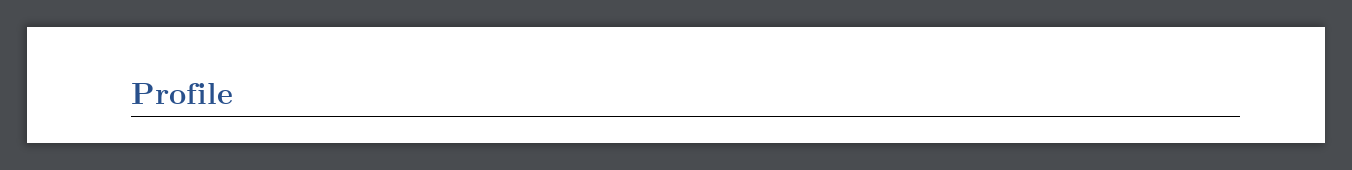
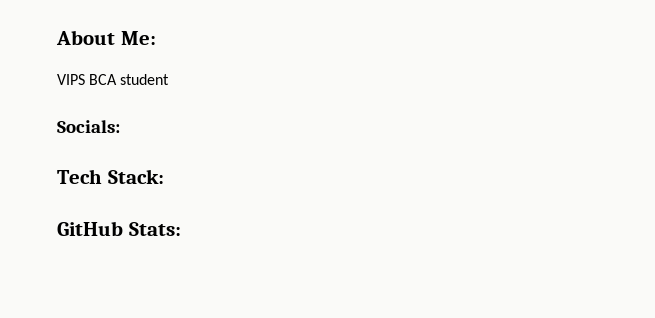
[131,83,233,104] Profile -> [56,30,156,45] [57,74,170,85] [57,120,120,133] [57,169,164,184] [57,221,181,236] About Me: // VIPS BCA student // Socials: // Tech Stack: // GitHub Stats:

